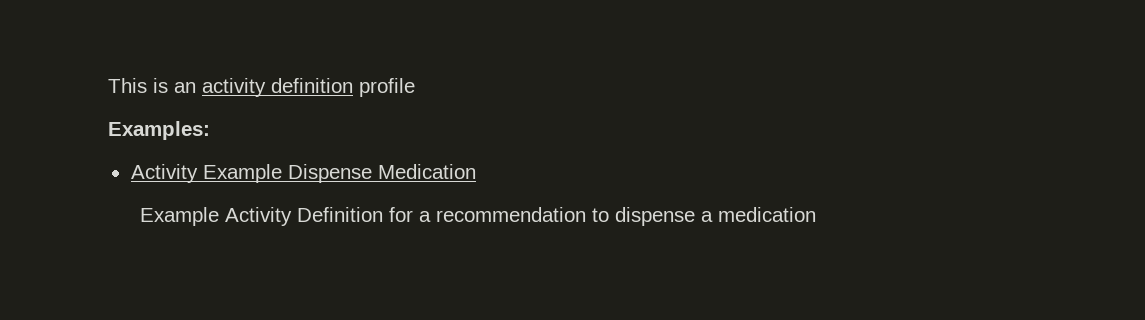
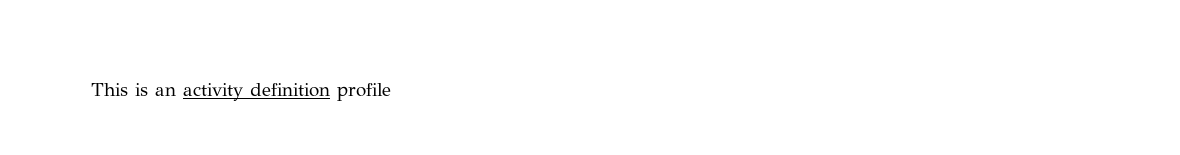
[108,121,210,140] [130,164,476,183] [139,207,816,226] // Examples: // Activity Example Dispense Medication // Example Activity Definition for a recommendation to dispense a medication -> (391, 92) none

